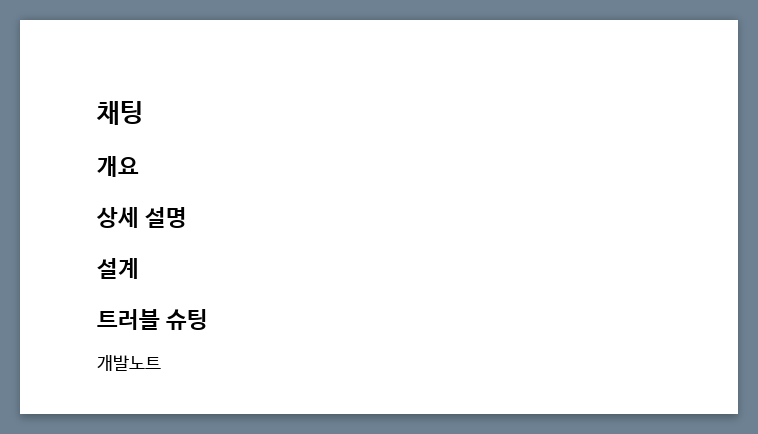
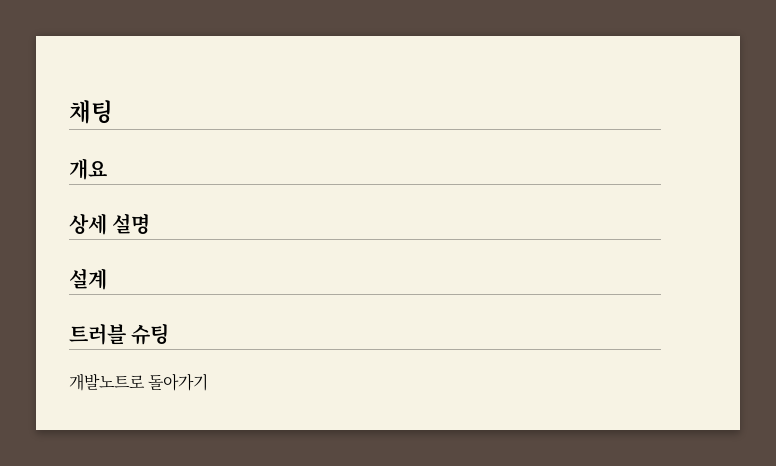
[97,355,161,371] 개발노트 -> [69,373,209,391] 개발노트로 돌아가기

